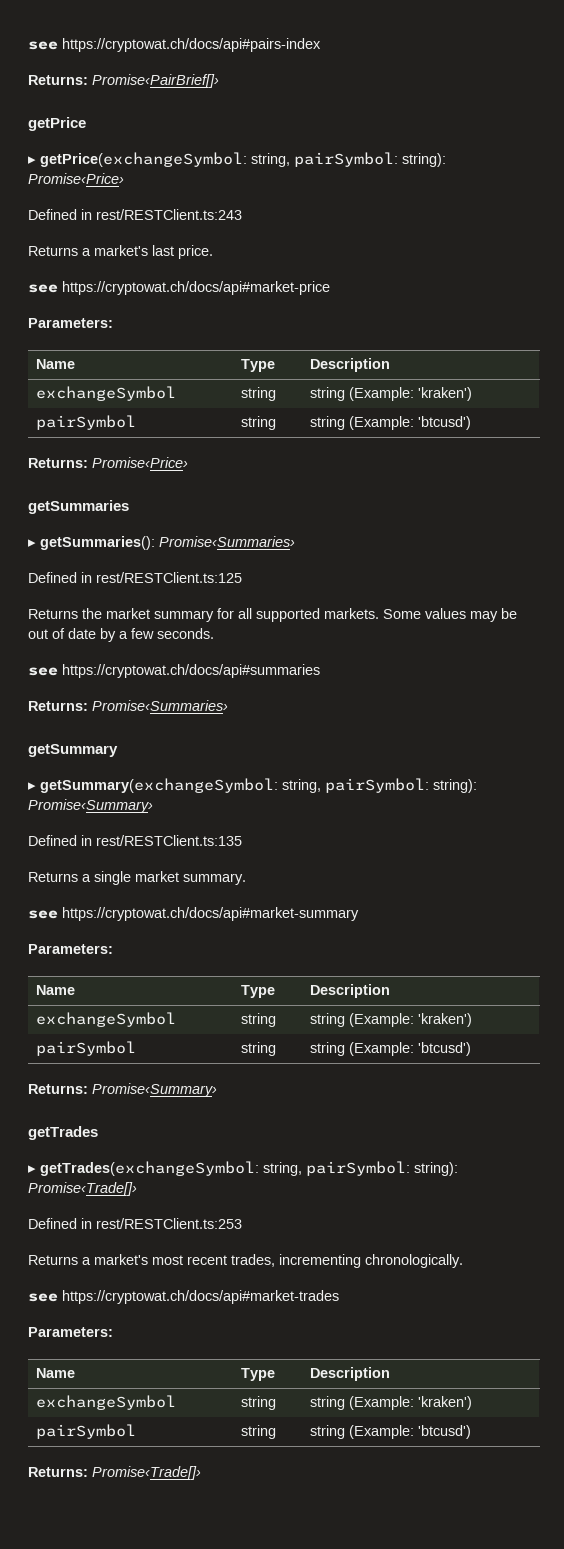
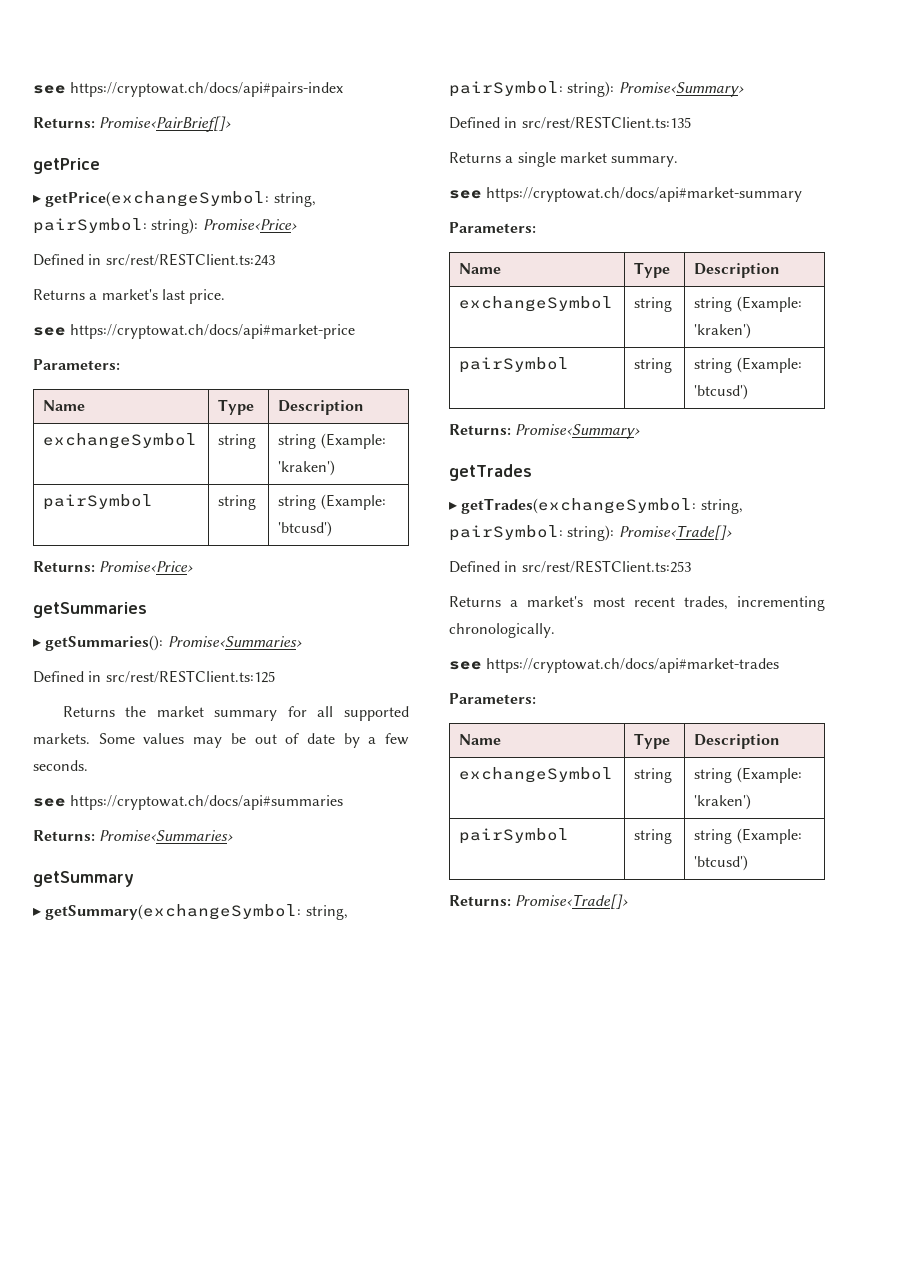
[96,209,242,220] rest/RESTClient.ts:243 -> [105,253,275,266] src/rest/RESTClient.ts:243
[96,572,242,583] rest/RESTClient.ts:125 -> [105,670,275,683] src/rest/RESTClient.ts:125
[96,835,242,846] rest/RESTClient.ts:135 -> [521,116,691,129] src/rest/RESTClient.ts:135
[96,1218,242,1229] rest/RESTClient.ts:253 -> [521,560,691,573] src/rest/RESTClient.ts:253

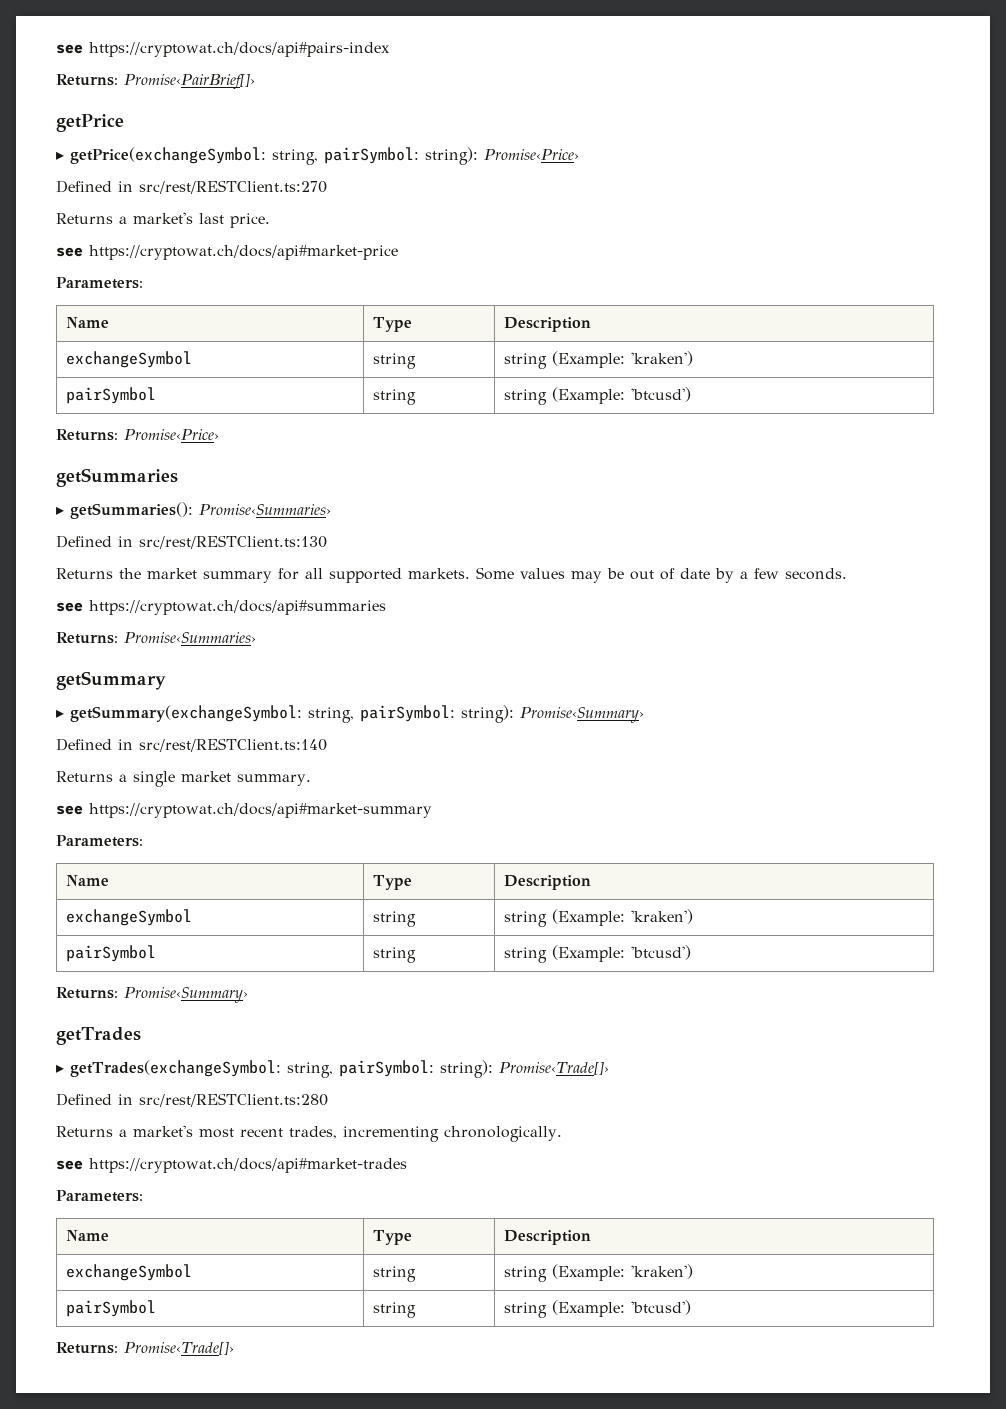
[105,253,275,266] src/rest/RESTClient.ts:243 -> [139,180,327,194] src/rest/RESTClient.ts:270
[105,670,275,683] src/rest/RESTClient.ts:125 -> [139,535,327,549] src/rest/RESTClient.ts:130
[521,116,691,129] src/rest/RESTClient.ts:135 -> [139,738,327,752] src/rest/RESTClient.ts:140
[521,560,691,573] src/rest/RESTClient.ts:253 -> [139,1093,328,1107] src/rest/RESTClient.ts:280

